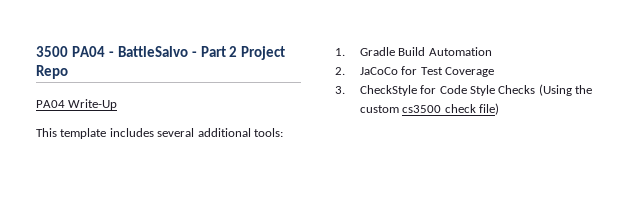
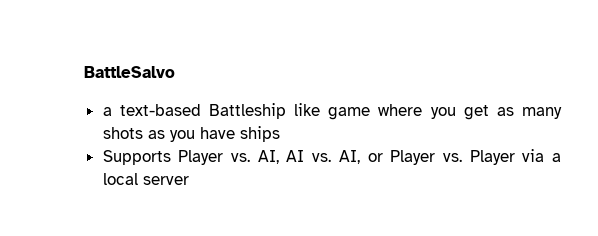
[36,46,286,60] [36,65,68,79] [36,99,118,110] [36,128,283,139] [335,47,492,56] [335,66,494,77] [335,84,593,96] [359,103,499,115] 3500 PA04 - BattleSalvo - Part 2 Project Repo // PA04 Write-Up // This template includes several additional tools: // 1. Gradle Build Automation // 2. JaCoCo for Test Coverage // 3. CheckStyle for Code Style Checks (Using the custom cs3500 check file) -> [84,66,175,78] [102,103,562,120] [102,126,280,142] [102,149,561,165] [102,173,189,185] BattleSalvo // a text-based Battleship like game where you get as many shots as you have ships // Supports Player vs. AI, AI vs. AI, or Player vs. Player via a local server

